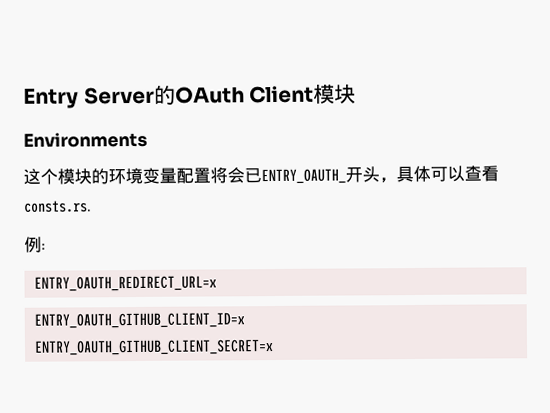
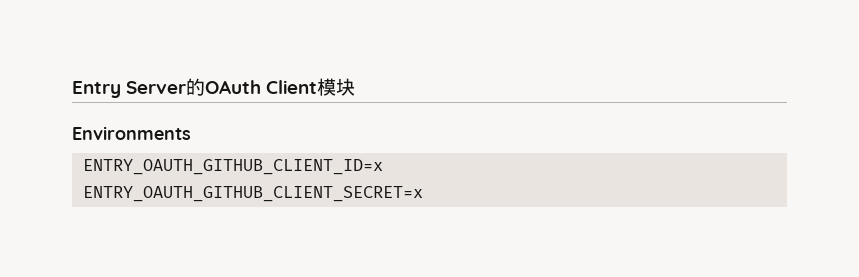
[23,165,499,185] [23,200,92,213] [24,236,46,253] [34,275,218,292] // 这个模块的环境变量配置将会已ENTRY_OAUTH_开头，具体可以查看consts.rs. // 例: // ENTRY_OAUTH_REDIRECT_URL=x -> (191, 133) none

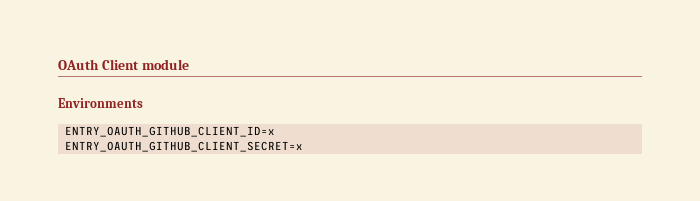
[72,78,206,98] Entry Server的 -> (58, 64) none
[317,78,356,96] 模块 -> [141,59,189,70] module

